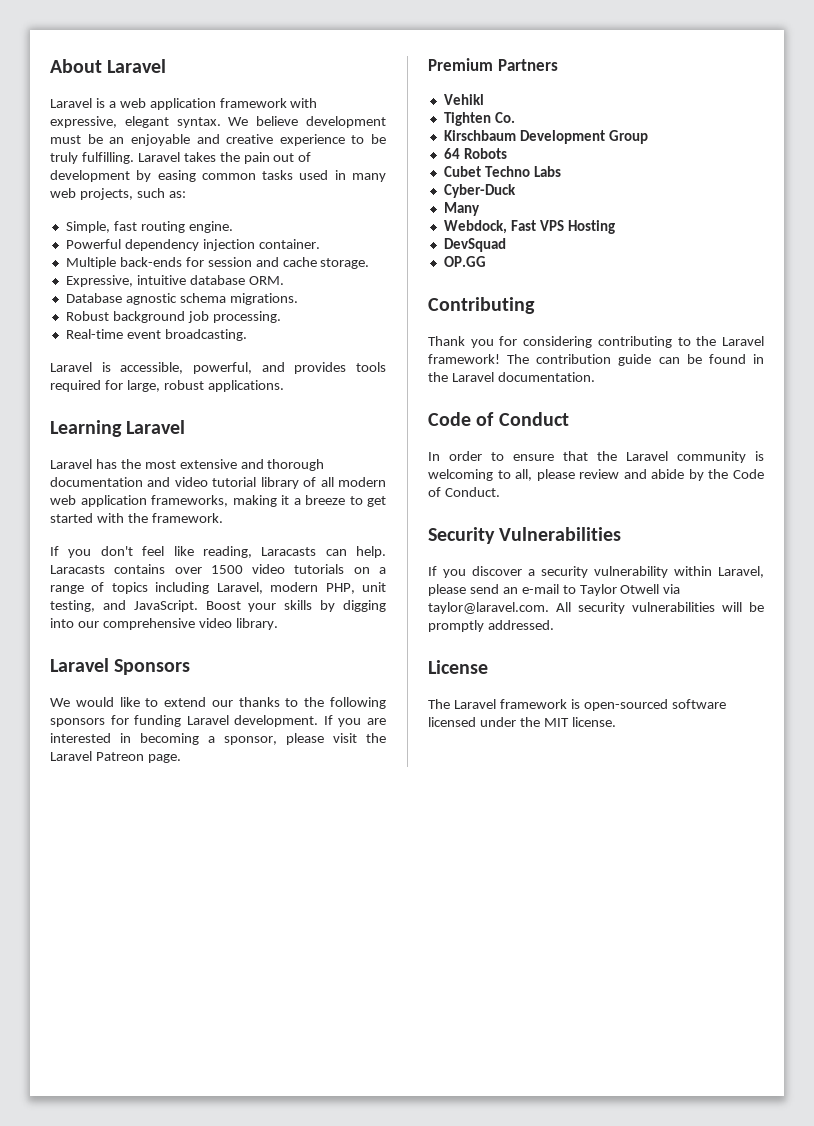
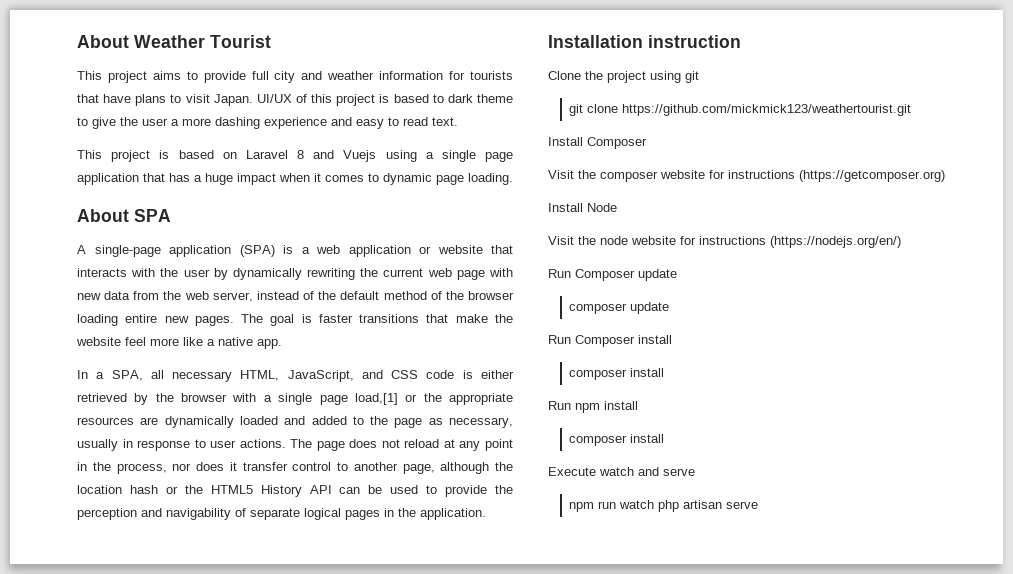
[50,59,167,73] [50,98,318,110] [50,116,386,128] [50,134,386,146] [50,152,312,164] [50,170,386,182] [50,188,186,200] [65,221,233,233] [65,239,320,251] [65,257,370,269] [65,275,284,287] [65,293,298,305] [65,311,281,323] [65,329,247,341] [50,362,386,374] [50,380,284,392] [50,420,186,437] [50,459,325,471] [50,477,387,489] [50,495,386,507] [50,513,223,523] [50,546,386,558] [50,564,386,574] [50,582,387,594] [50,600,387,612] [50,618,278,630] [50,658,191,675] [50,697,386,709] [50,715,386,727] [50,733,386,745] [50,751,181,763] [428,58,558,71] [443,94,484,105] [443,112,515,126] [443,130,648,144] [443,148,507,159] [443,166,561,177] [443,184,516,198] [443,202,480,216] [443,220,615,234] [443,238,506,252] [443,256,486,267] [428,297,535,314] [428,336,764,348] [428,354,764,366] [428,372,595,382] [428,412,569,426] [428,451,764,463] [428,469,764,481] [428,487,500,497] [428,527,622,544] [428,566,764,578] [428,584,681,596] [428,602,764,614] [428,620,554,632] [428,660,488,674] [428,699,726,711] [428,717,616,727] About Laravel // Laravel is a web application framework with expressive, elegant syntax. We believe development must be an enjoyable and creative experience to be truly fulfilling. Laravel takes the pain out of development by easing common tasks used in many web projects, such as: // Simple, fast routing engine. // Powerful dependency injection container. // Multiple back-ends for session and cache storage. // Expressive, intuitive database ORM. // Database agnostic schema migrations. // Robust background job processing. // Real-time event broadcasting. // Laravel is accessible, powerful, and provides tools required for large, robust applications. // Learning Laravel // Laravel has the most extensive and thorough documentation and video tutorial library of all modern web application frameworks, making it a breeze to get started with the framework. // If you don't feel like reading, Laracasts can help. Laracasts contains over 1500 video tutorials on a range of topics including Laravel, modern PHP, unit testing, and JavaScript. Boost your skills by digging into our comprehensive video library. // Laravel Sponsors // We would like to extend our thanks to the following sponsors for funding Laravel development. If you are interested in becoming a sponsor, please visit the Laravel Patreon page. // Premium Partners // Vehikl // Tighten Co. // Kirschbaum Development Group // 64 Robots // Cubet Techno Labs // Cyber-Duck // Many // Webdock, Fast VPS Hosting // DevSquad // OP.GG // Contributing // Thank you for considering contributing to the Laravel framework! The contribution guide can be found in the Laravel documentation. // Code of Conduct // In order to ensure that the Laravel community is welcoming to all, please review and abide by the Code of Conduct. // Security Vulnerabilities // If you discover a security vulnerability within Laravel, please send an e-mail to Taylor Otwell via taylor@laravel.com. All security vulnerabilities will be promptly addressed. // License // The Laravel framework is open-sourced software licensed under the MIT license. -> [77,35,271,48] [77,71,513,83] [77,94,514,106] [77,117,458,129] [77,150,513,162] [77,173,513,185] [77,209,171,222] [77,245,513,257] [77,268,513,280] [77,291,514,302] [77,314,513,326] [76,337,282,349] [77,370,514,382] [77,393,513,405] [77,416,513,428] [77,439,514,451] [77,462,513,474] [77,485,513,497] [77,508,486,520] [548,35,741,48] [548,71,699,83] [569,104,912,116] [548,137,647,149] [548,170,945,182] [548,203,617,212] [548,236,901,248] [548,269,677,281] [569,302,670,314] [548,335,672,347] [569,368,665,380] [548,401,638,413] [569,434,665,446] [548,467,695,476] [569,500,759,512] About Weather Tourist // This project aims to provide full city and weather information for tourists that have plans to visit Japan. UI/UX of this project is based to dark theme to give the user a more dashing experience and easy to read text. // This project is based on Laravel 8 and Vuejs using a single page application that has a huge impact when it comes to dynamic page loading. // About SPA // A single-page application (SPA) is a web application or website that interacts with the user by dynamically rewriting the current web page with new data from the web server, instead of the default method of the browser loading entire new pages. The goal is faster transitions that make the website feel more like a native app. // In a SPA, all necessary HTML, JavaScript, and CSS code is either retrieved by the browser with a single page load,[1] or the appropriate resources are dynamically loaded and added to the page as necessary, usually in response to user actions. The page does not reload at any point in the process, nor does it transfer control to another page, although the location hash or the HTML5 History API can be used to provide the perception and navigability of separate logical pages in the application. // Installation instruction // Clone the project using git // git clone https://github.com/mickmick123/weathertourist.git // Install Composer // Visit the composer website for instructions (https://getcomposer.org) // Install Node // Visit the node website for instructions (https://nodejs.org/en/) // Run Composer update // composer update // Run Composer install // composer install // Run npm install // composer install // Execute watch and serve // npm run watch php artisan serve

